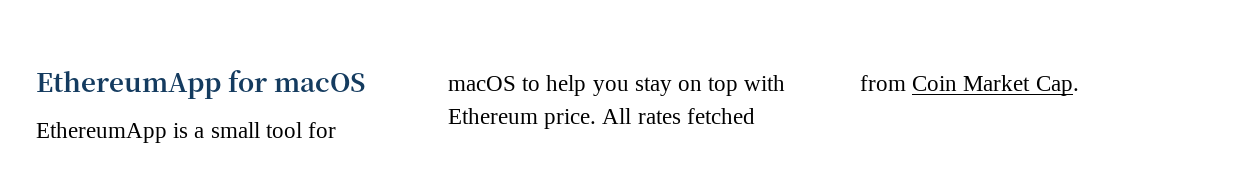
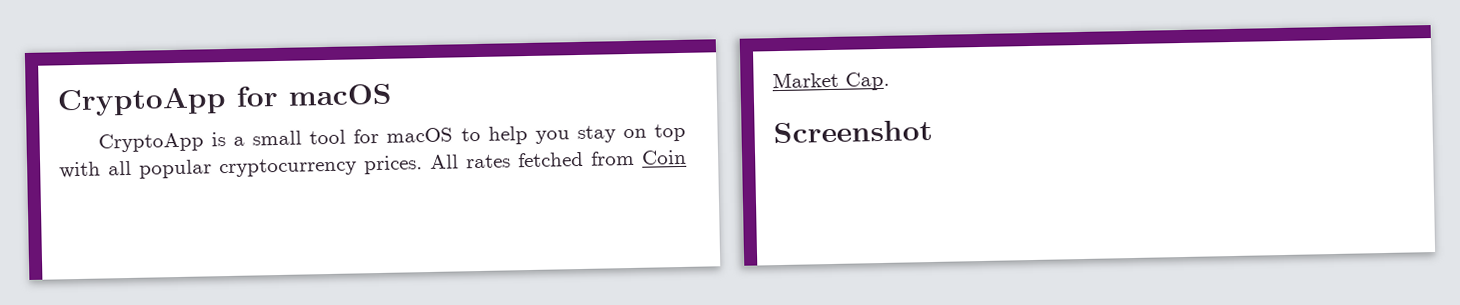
[36,71,221,99] EthereumApp -> [57,87,227,117] CryptoApp
[36,122,167,143] EthereumApp -> [97,132,204,153] CryptoApp
[448,108,597,129] Ethereum price. -> [108,155,423,179] all popular cryptocurrency prices.
(1079, 86) none -> [773,119,933,144] // Screenshot

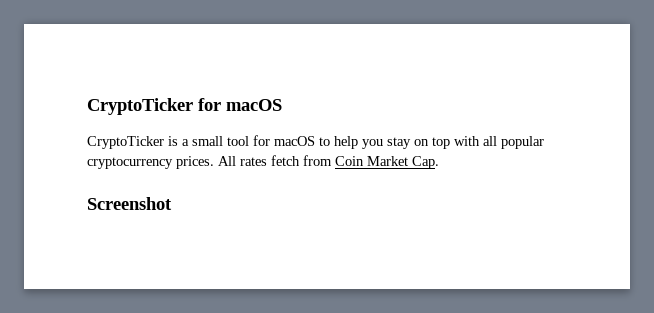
[57,87,227,117] CryptoApp -> [87,98,193,115] CryptoTicker
[97,132,204,153] CryptoApp -> [87,136,164,149] CryptoTicker
[517,151,584,168] fetched -> [271,155,300,166] fetch

